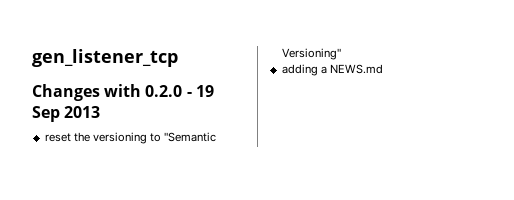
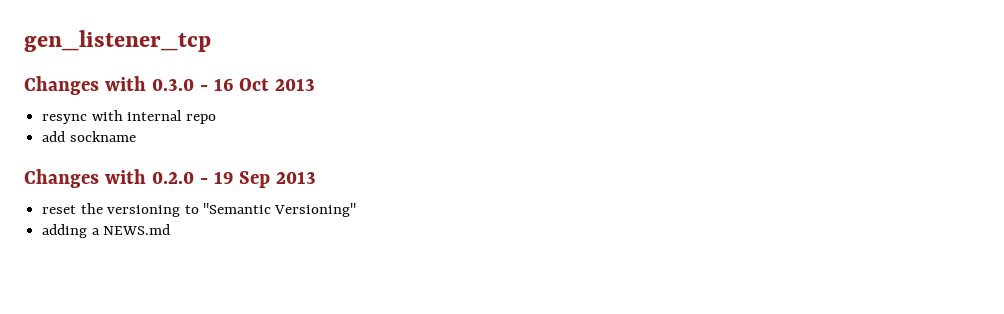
(178, 58) none -> [24,76,315,95] [42,110,216,124] [42,131,136,142] // Changes with 0.3.0 - 16 Oct 2013 // resync with internal repo // add sockname

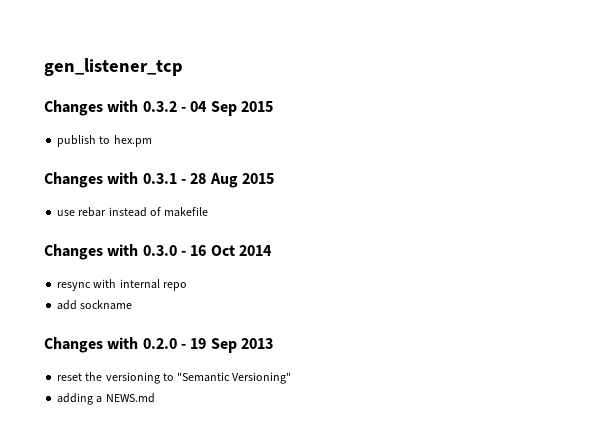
(211, 41) none -> [44,100,273,116] [57,135,152,147] [44,172,274,188] [57,207,209,217] // Changes with 0.3.2 - 04 Sep 2015 // publish to hex.pm // Changes with 0.3.1 - 28 Aug 2015 // use rebar instead of makefile
[274,78,315,91] 2013 -> [238,245,272,256] 2014

